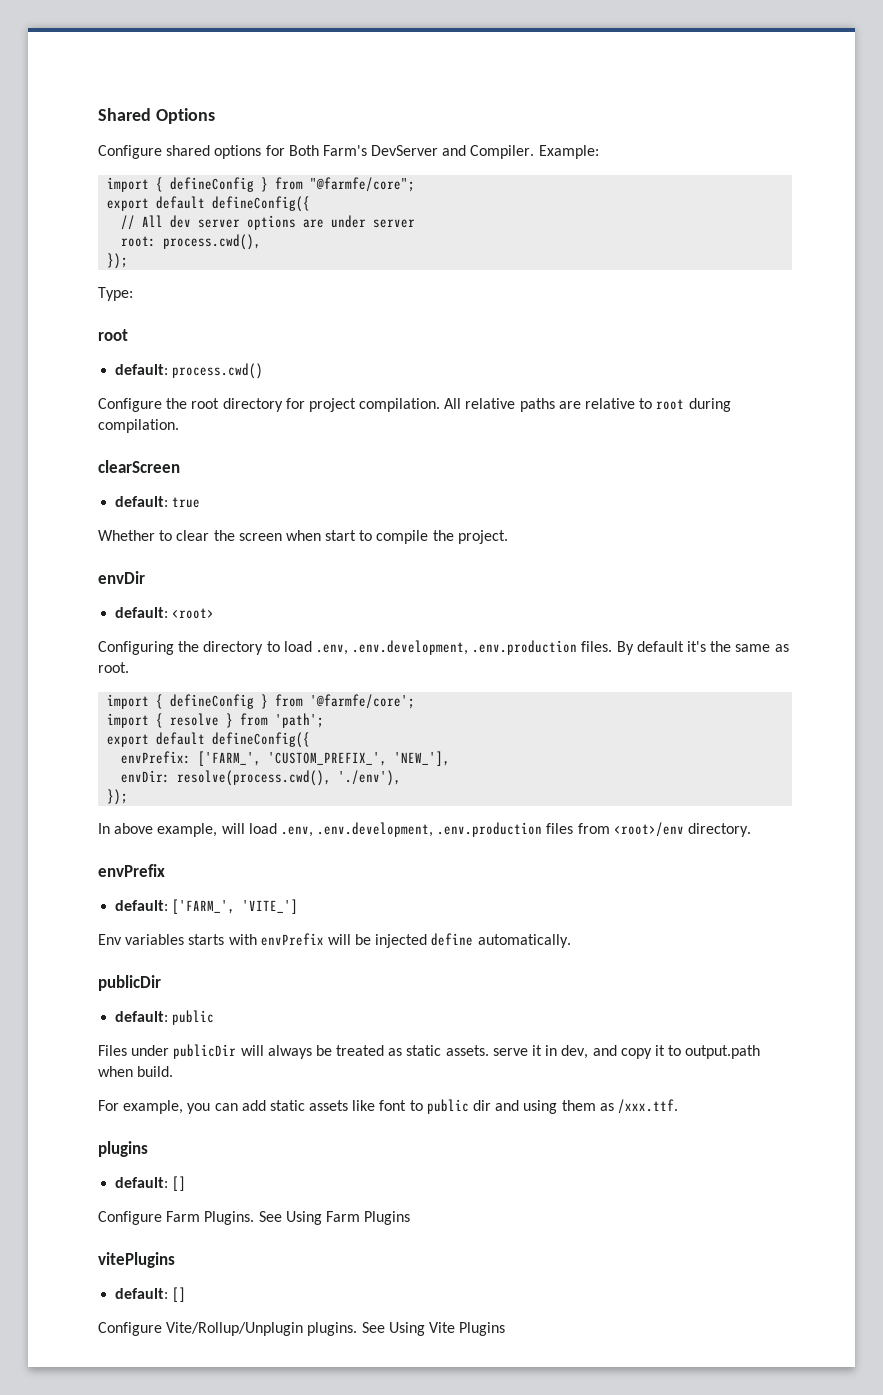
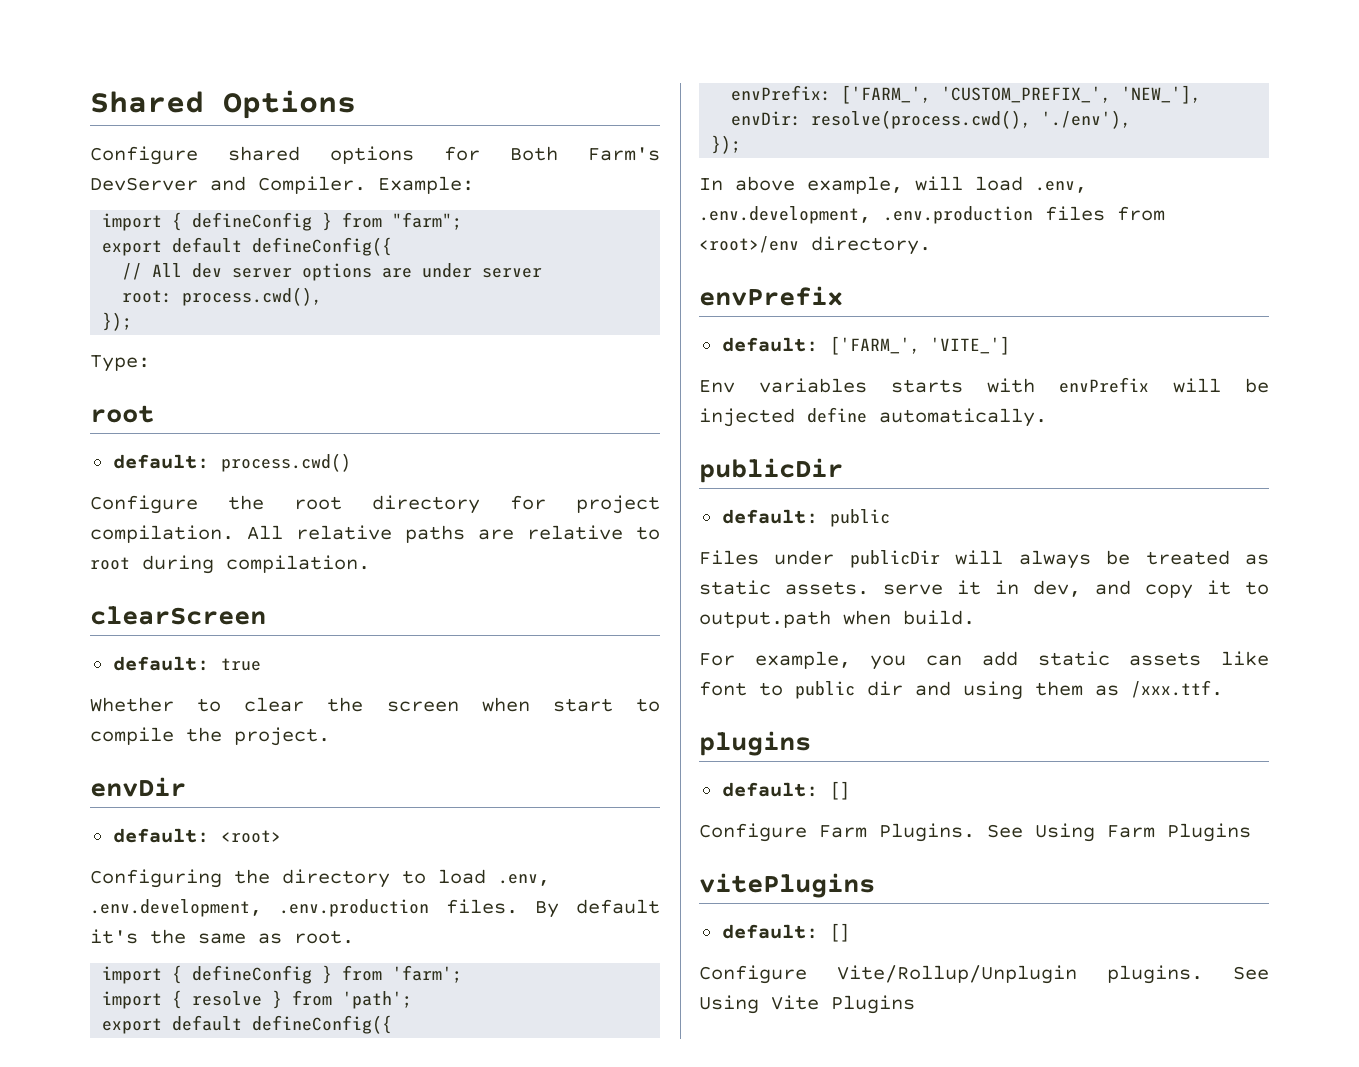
[310,177,416,192] "@farmfe/core"; -> [392,212,463,230] "farm";
[310,694,416,709] '@farmfe/core'; -> [392,965,463,983] 'farm';

